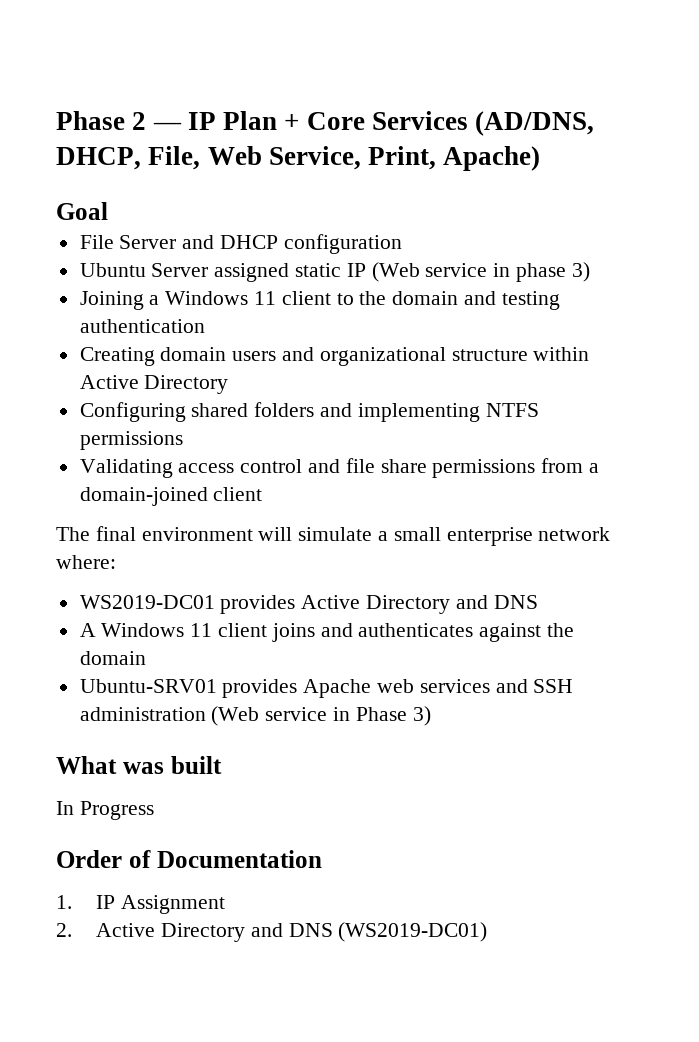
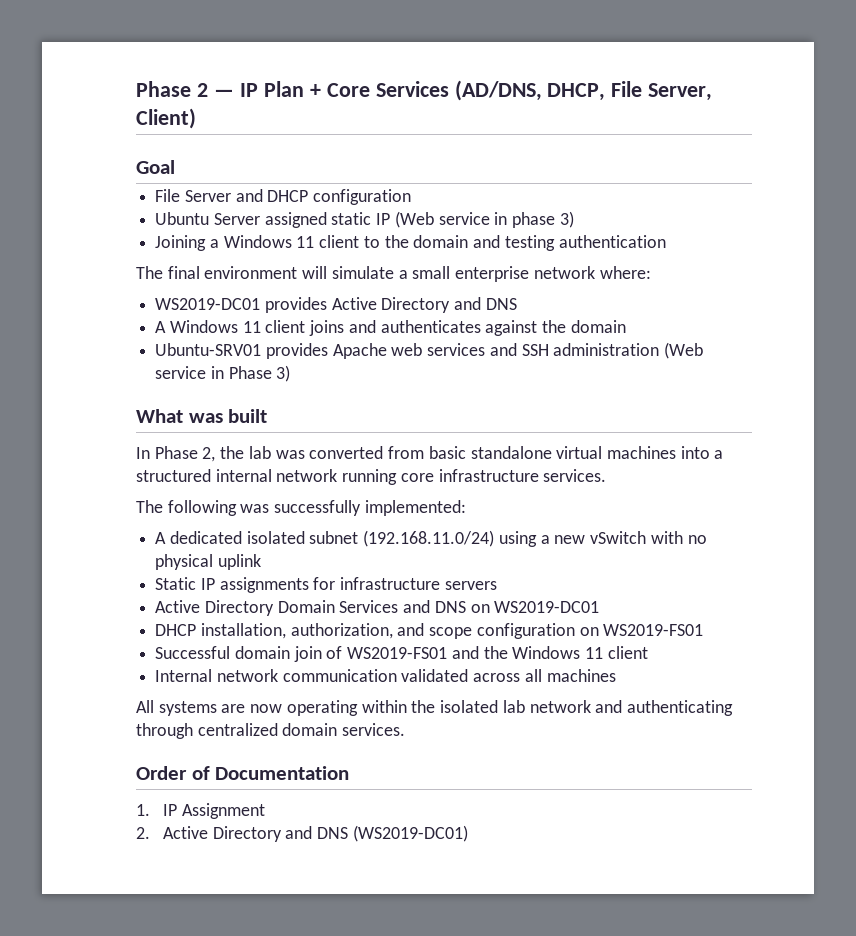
[148,146,541,171] File, Web Service, Print, Apache) -> [611,81,713,101] [136,108,196,129] File Server, Client)
[79,347,590,366] [79,375,229,394] [79,402,539,422] [79,431,183,450] [79,458,600,478] [79,487,263,506] // Creating domain users and organizational structure within Active Directory // Configuring shared folders and implementing NTFS permissions // Validating access control and file share permissions from a domain-joined client -> (666, 241) none
[79,801,154,820] Progress -> [154,446,724,462] [136,469,607,485] [136,500,466,516] [155,530,707,547] [155,554,261,570] [155,577,497,593] [155,600,600,616] [155,623,704,639] [155,646,648,662] [155,669,616,682] [136,700,733,716] [136,723,406,739] Phase 2, the lab was converted from basic standalone virtual machines into a structured internal network running core infrastructure services. // The following was successfully implemented: // A dedicated isolated subnet (192.168.11.0/24) using a new vSwitch with no physical uplink // Static IP assignments for infrastructure servers // Active Directory Domain Services and DNS on WS2019-DC01 // DHCP installation, authorization, and scope configuration on WS2019-FS01 // Successful domain join of WS2019-FS01 and the Windows 11 client // Internal network communication validated across all machines // All systems are now operating within the isolated lab network and authenticating through centralized domain services.

